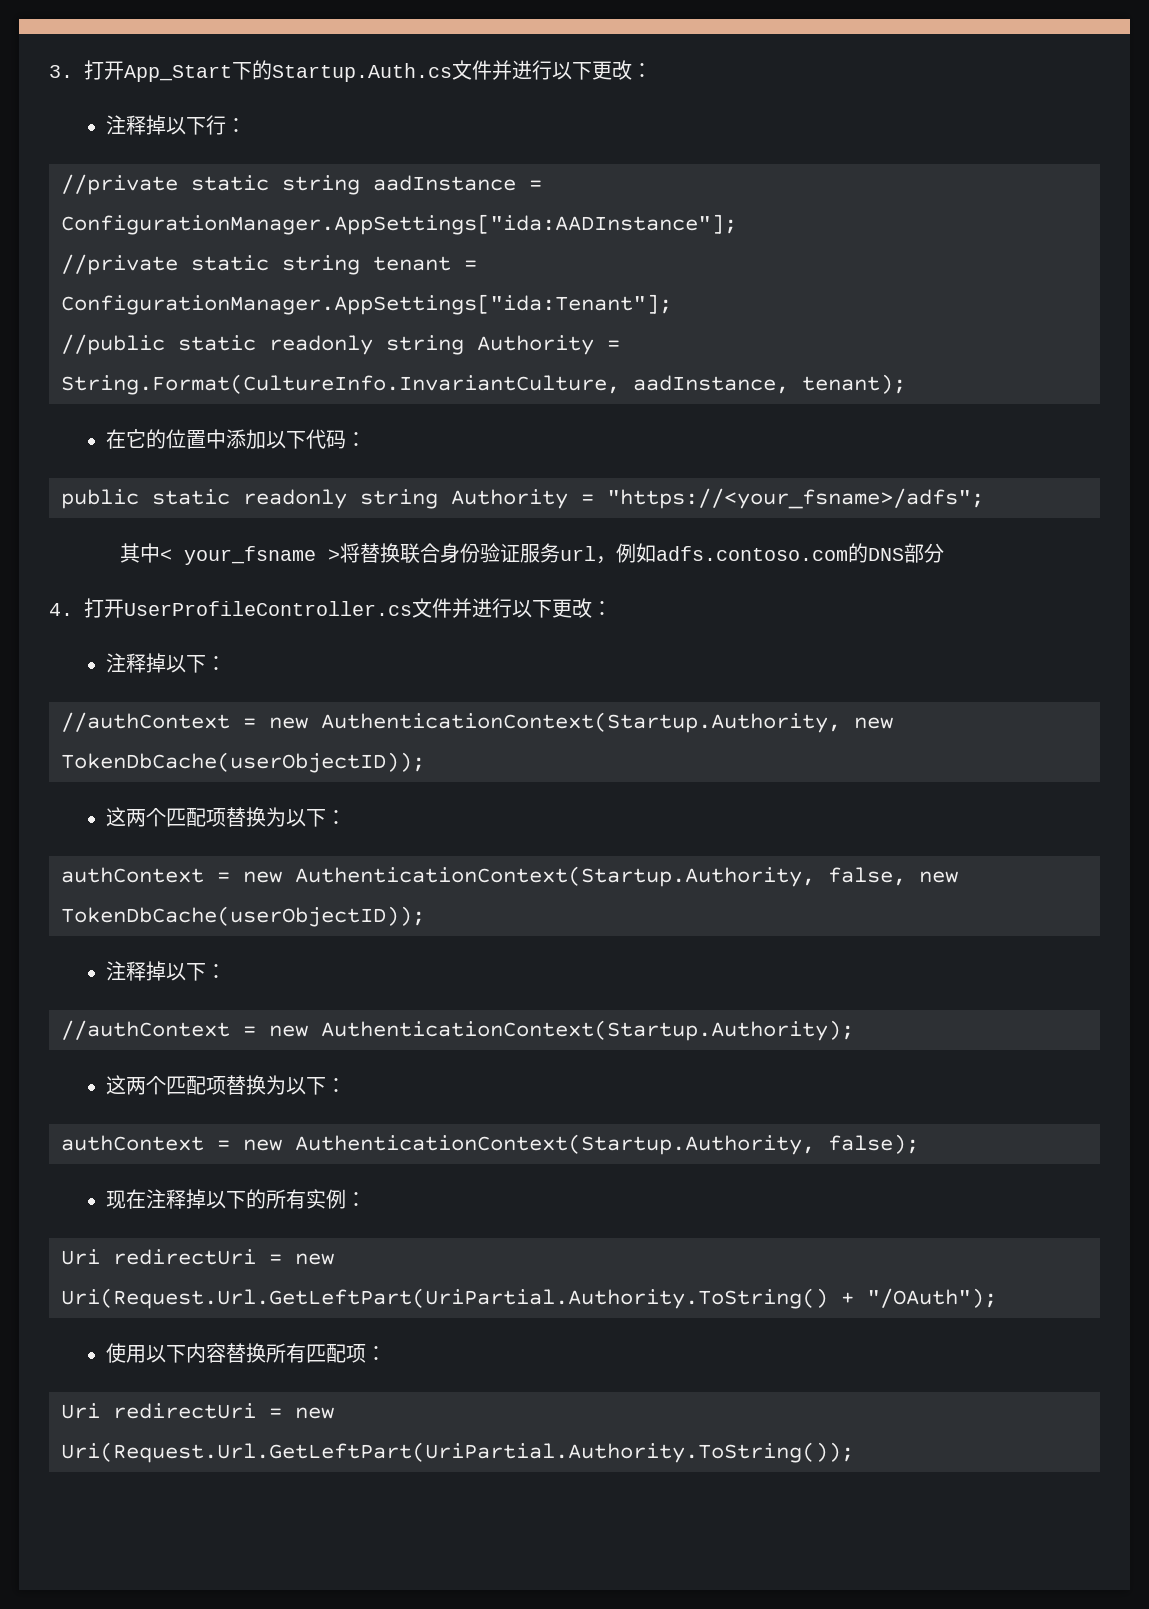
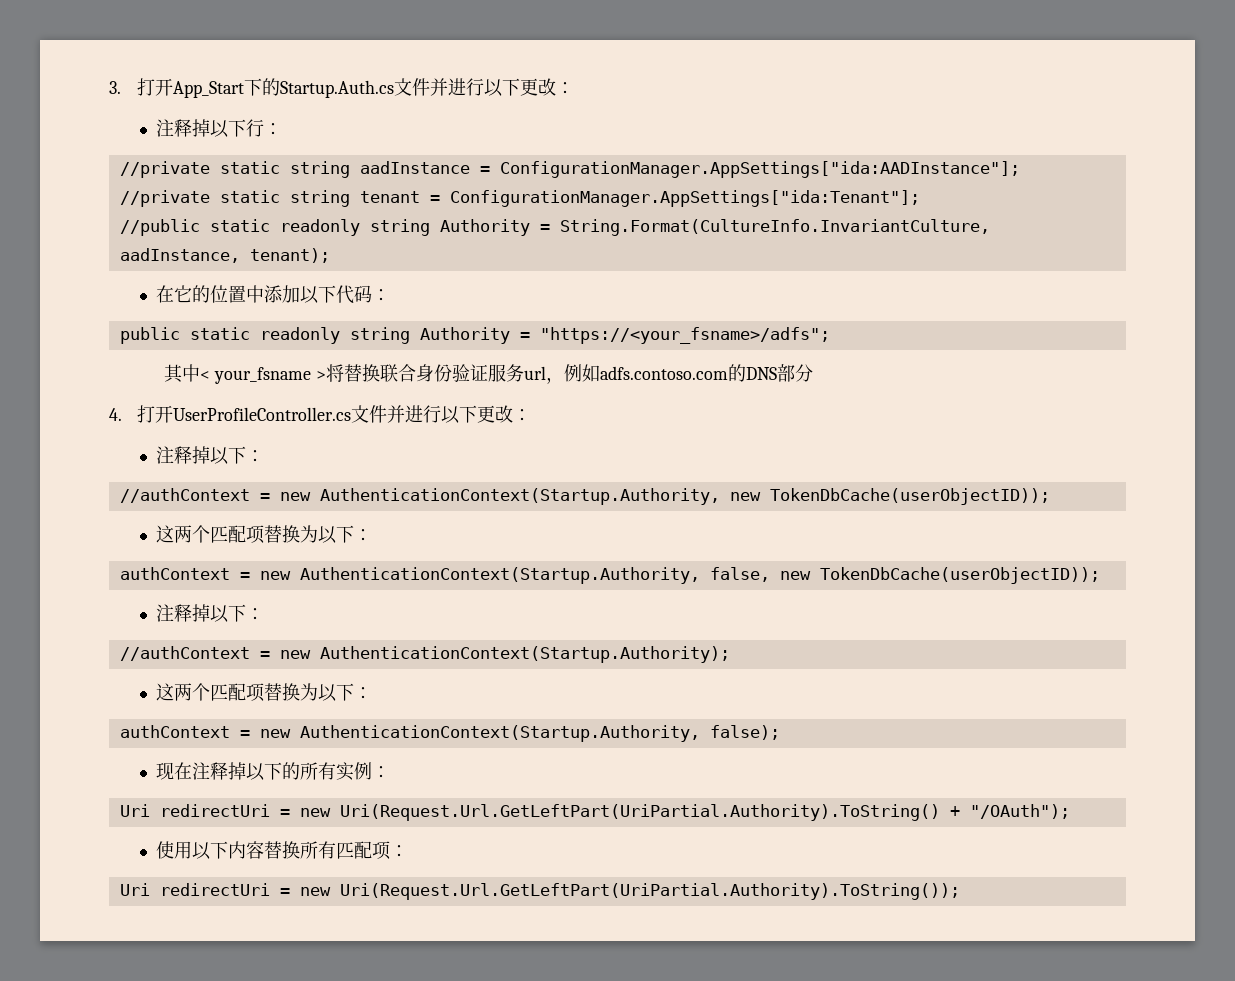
[61,1288,828,1309] Uri(Request.Url.GetLeftPart(UriPartial.Authority.ToString() -> [339,804,940,821] Uri(Request.Url.GetLeftPart(UriPartial.Authority).ToString()
[61,1442,854,1463] Uri(Request.Url.GetLeftPart(UriPartial.Authority.ToString()); -> [339,883,960,900] Uri(Request.Url.GetLeftPart(UriPartial.Authority).ToString());

